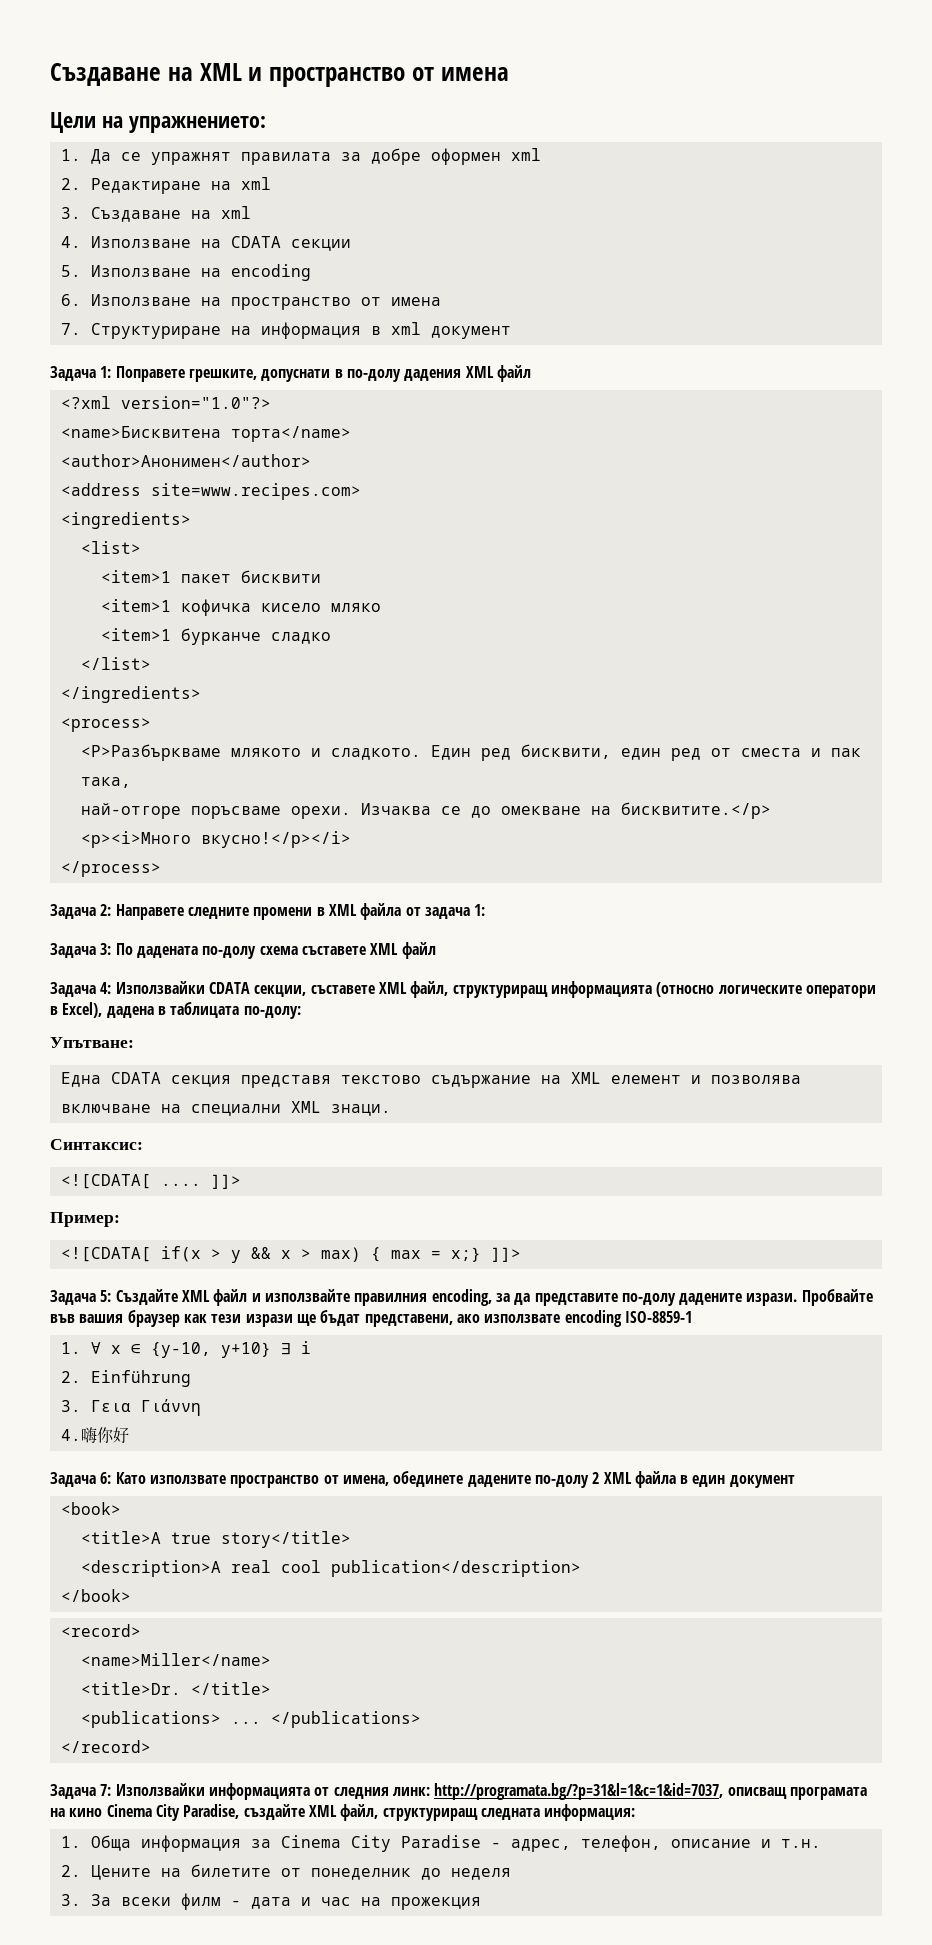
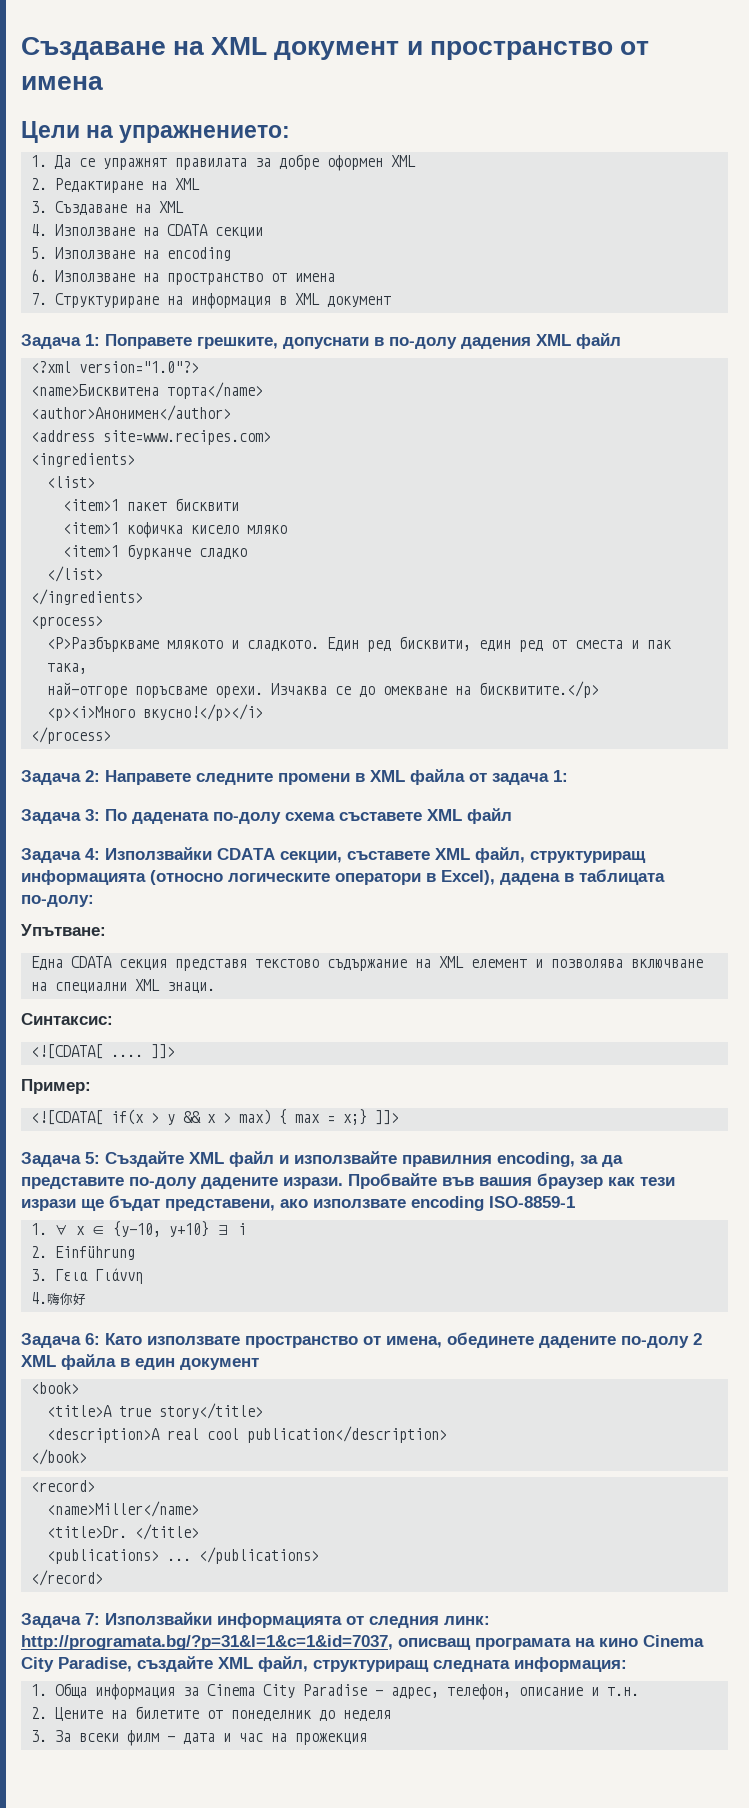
[50,63,242,86] Създаване на XML -> [21,37,400,60] Създаване на XML документ
[510,148,541,161] xml -> [391,155,417,167] XML
[240,177,271,190] xml -> [175,178,201,190] XML
[220,206,251,219] xml -> [159,201,185,213] XML
[390,322,421,335] xml -> [295,293,321,305] XML

